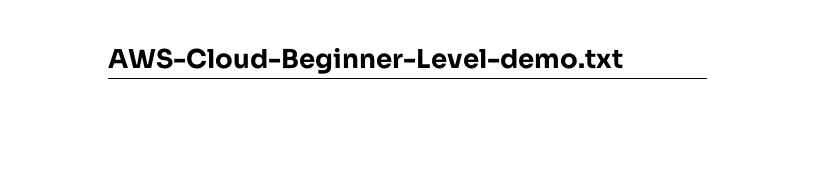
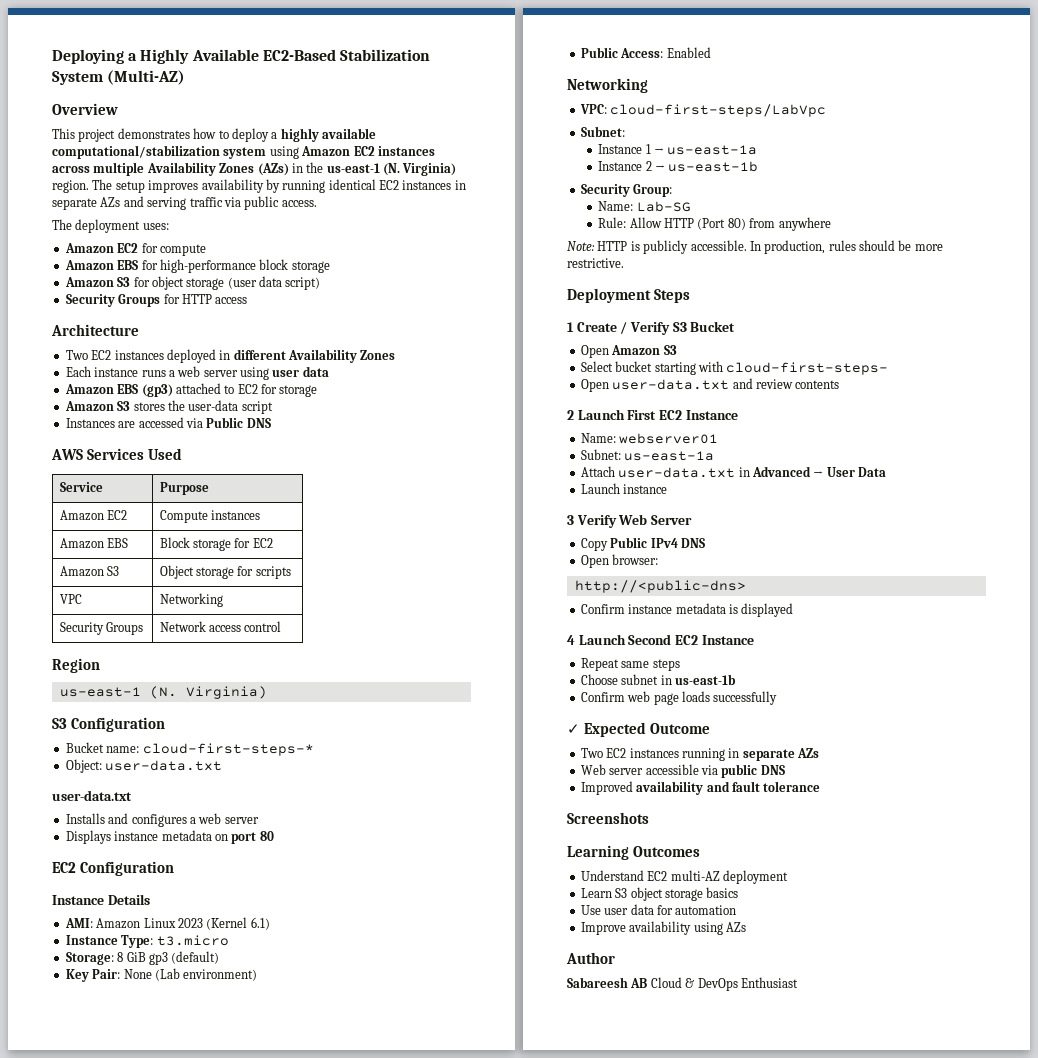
[108,48,623,74] AWS-Cloud-Beginner-Level-demo.txt -> [52,49,430,64] [52,70,186,85] [52,103,118,115] [52,128,376,142] [52,145,435,159] [52,162,457,176] [52,179,466,193] [52,196,317,210] [52,219,169,233] [64,243,206,256] [64,259,330,273] [64,276,321,290] [65,294,248,307] [51,324,139,336] [65,349,396,363] [65,366,329,380] [64,383,318,397] [64,400,273,414] [65,417,271,428] [51,448,182,460] [59,482,103,492] [159,482,209,495] [59,510,127,521] [159,510,260,523] [59,538,128,549] [159,537,273,551] [59,566,119,577] [159,565,291,579] [59,594,82,604] [159,593,223,607] [59,622,143,635] [159,621,282,632] [52,658,100,673] [59,686,267,699] [52,717,165,732] [65,742,314,756] [65,759,223,773] [52,790,132,801] [65,813,259,827] [65,830,274,844] [52,861,174,876] [52,894,150,905] [64,917,270,930] [65,935,229,948] [65,951,220,965] [65,968,258,982] [580,47,711,58] [567,78,648,93] [579,104,827,117] [580,126,625,137] [598,144,758,155] [598,161,759,172] [580,184,673,197] [598,201,691,212] [598,217,831,231] [567,240,943,254] [567,258,624,268] [567,288,690,303] [567,321,736,335] [580,345,677,358] [580,361,889,375] [580,378,840,392] [567,409,738,420] [580,433,719,444] [580,449,715,461] [580,466,886,478] [580,483,668,494] [567,514,692,528] [580,537,705,551] [580,554,659,568] [574,580,746,593] [580,603,794,617] [567,634,754,645] [580,658,680,671] [580,674,736,685] [580,691,778,705] [567,722,710,737] [580,748,819,761] [580,764,785,778] [580,781,821,795] [567,812,649,824] [567,845,700,860] [580,870,788,884] [580,887,739,901] [580,904,737,915] [580,921,746,935] [566,952,615,964] [567,977,798,991] Deploying a Highly Available EC2-Based Stabilization System (Multi-AZ) // Overview // This project demonstrates how to deploy a highly available computational/stabilization system using Amazon EC2 instances across multiple Availability Zones (AZs) in the us-east-1 (N. Virginia) region. The setup improves availability by running identical EC2 instances in separate AZs and serving traffic via public access. // The deployment uses: // Amazon EC2 for compute // Amazon EBS for high-performance block storage // Amazon S3 for object storage (user data script) // Security Groups for HTTP access // Architecture // Two EC2 instances deployed in different Availability Zones // Each instance runs a web server using user data // Amazon EBS (gp3) attached to EC2 for storage // Amazon S3 stores the user-data script // Instances are accessed via Public DNS // AWS Services Used // Service | Purpose // Amazon EC2 | Compute instances // Amazon EBS | Block storage for EC2 // Amazon S3 | Object storage for scripts // VPC | Networking // Security Groups | Network access control // Region // us-east-1 (N. Virginia) // S3 Configuration // Bucket name: cloud-first-steps-* // Object: user-data.txt // user-data.txt // Installs and configures a web server // Displays instance metadata on port 80 // EC2 Configuration // Instance Details // AMI: Amazon Linux 2023 (Kernel 6.1) // Instance Type: t3.micro // Storage: 8 GiB gp3 (default) // Key Pair: None (Lab environment) // Public Access: Enabled // Networking // VPC: cloud-first-steps/LabVpc // Subnet: // Instance 1 → us-east-1a // Instance 2 → us-east-1b // Security Group: // Name: Lab-SG // Rule: Allow HTTP (Port 80) from anywhere // Note: HTTP is publicly accessible. In production, rules should be more restrictive. // Deployment Steps // 1 Create / Verify S3 Bucket // Open Amazon S3 // Select bucket starting with cloud-first-steps- // Open user-data.txt and review contents // 2 Launch First EC2 Instance // Name: webserver01 // Subnet: us-east-1a // Attach user-data.txt in Advanced → User Data // Launch instance // 3 Verify Web Server // Copy Public IPv4 DNS // Open browser: // http://<public-dns> // Confirm instance metadata is displayed // 4 Launch Second EC2 Instance // Repeat same steps // Choose subnet in us-east-1b // Confirm web page loads successfully // ✓ Expected Outcome // Two EC2 instances running in separate AZs // Web server accessible via public DNS // Improved availability and fault tolerance // Screenshots // Learning Outcomes // Understand EC2 multi-AZ deployment // Learn S3 object storage basics // Use user data for automation // Improve availability using AZs // Author // Sabareesh AB Cloud & DevOps Enthusiast

